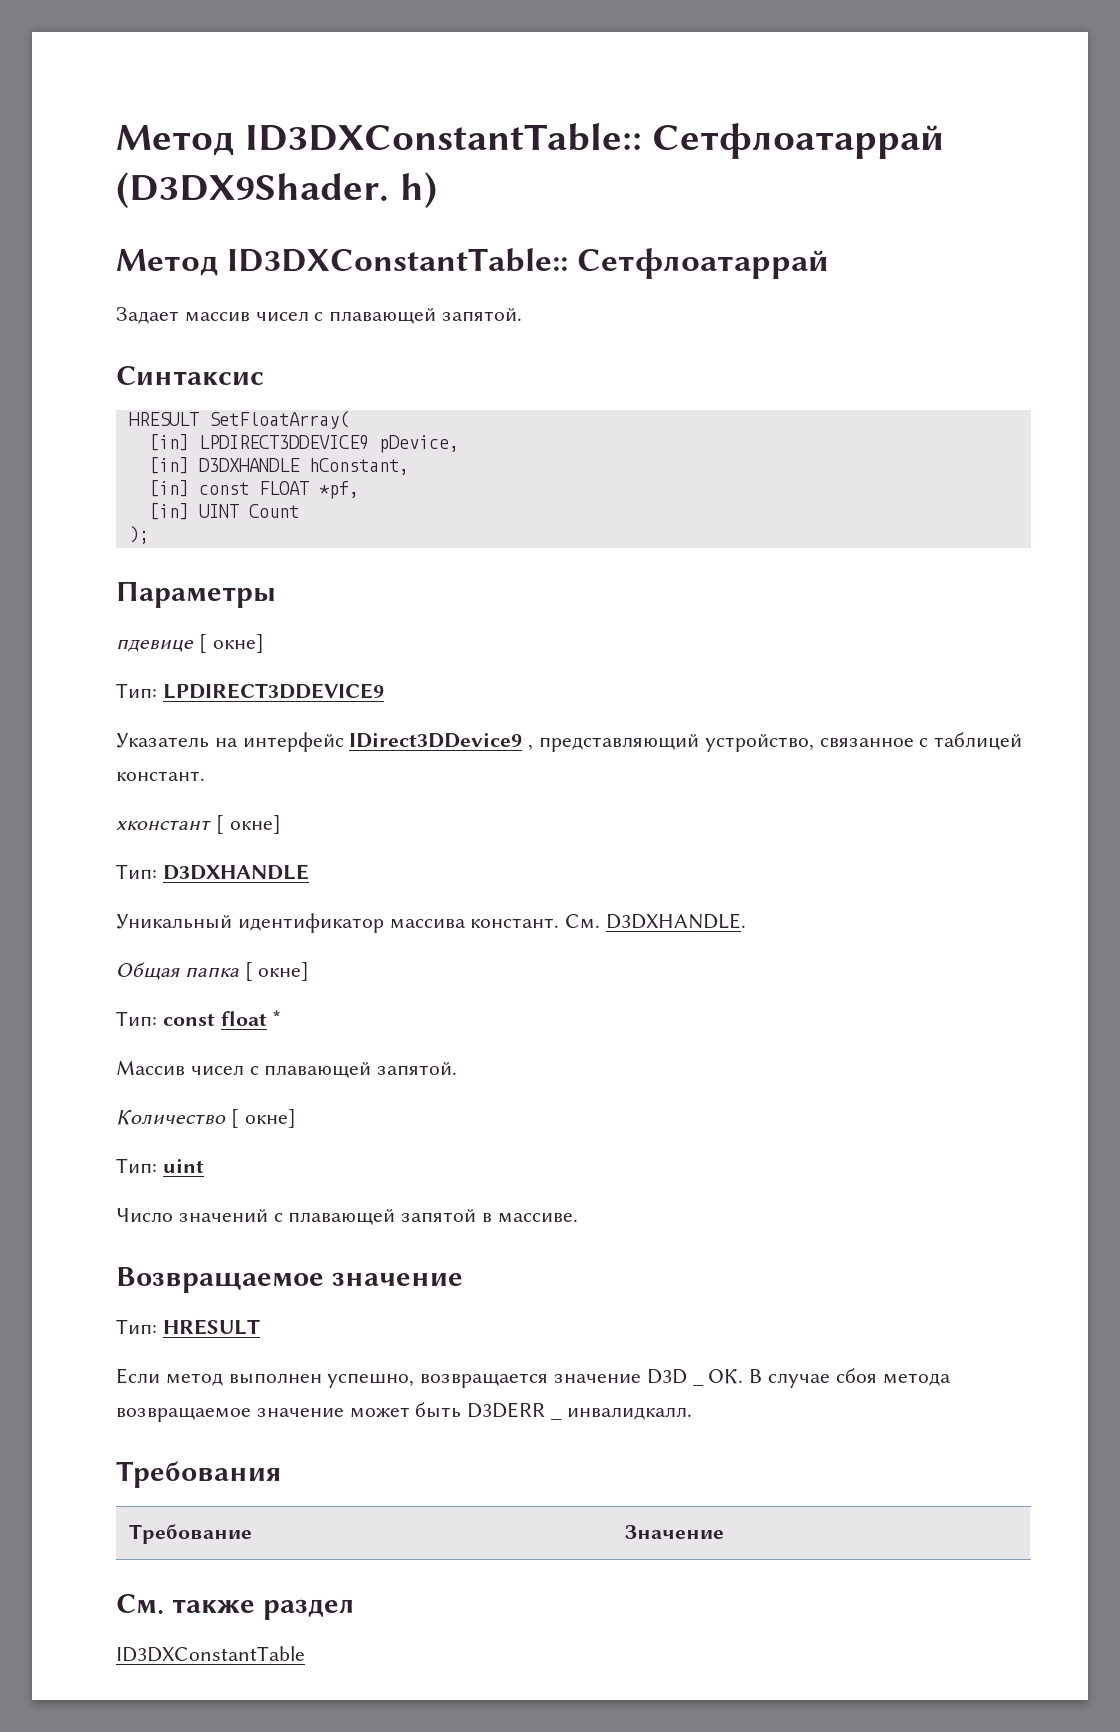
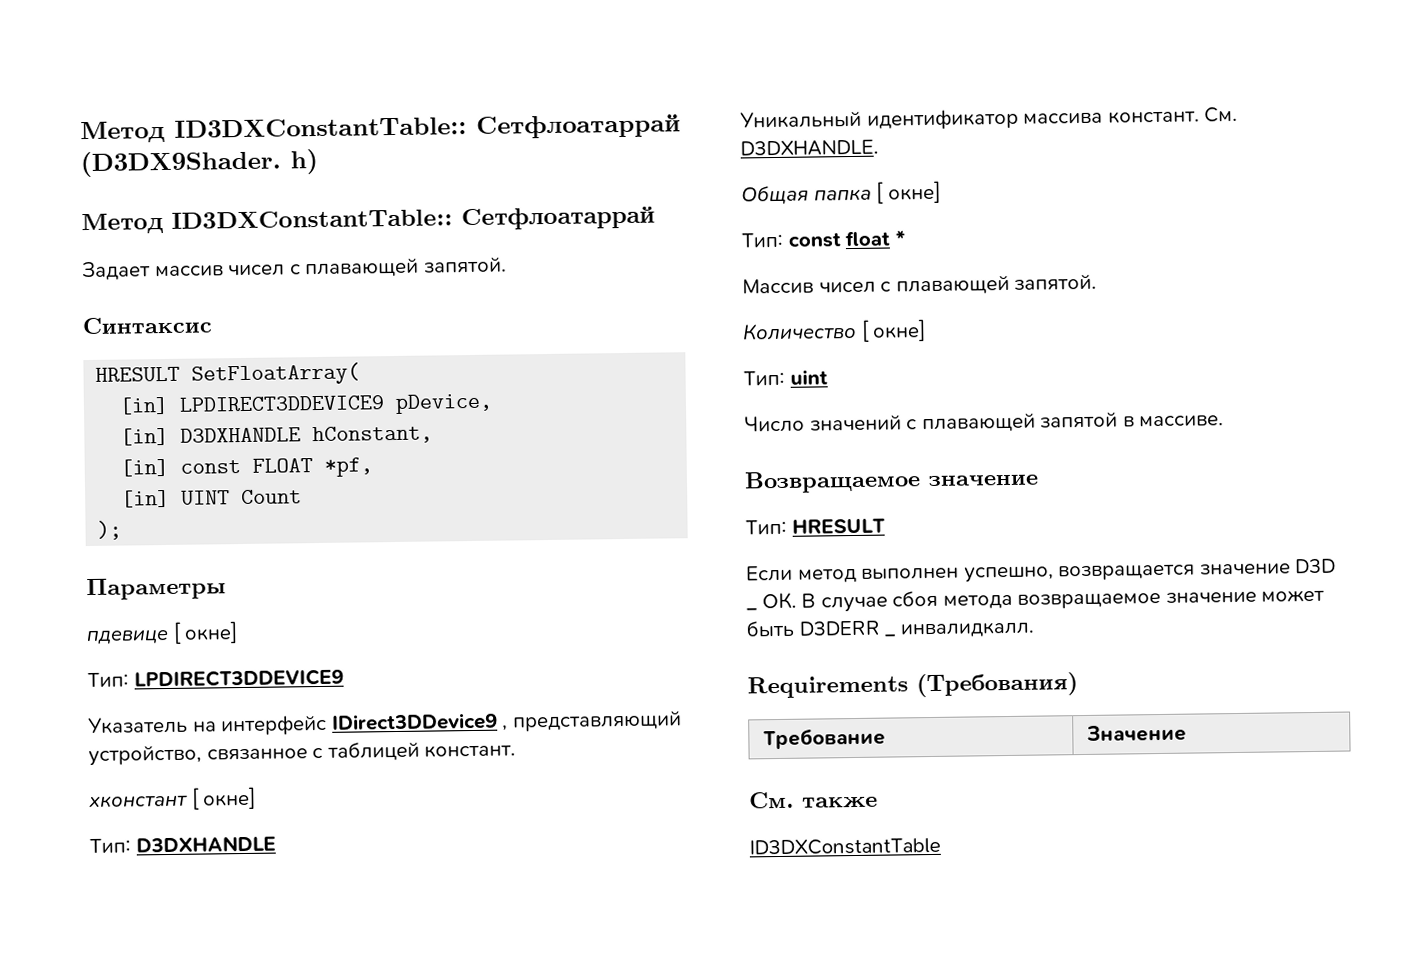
[116,1461,281,1488] Требования -> [747,672,1078,699] Requirements (Требования)
[262,1599,354,1620] раздел -> (878, 802) none

